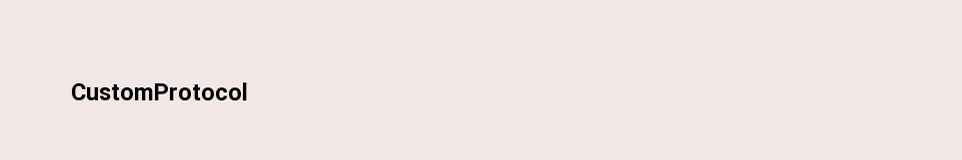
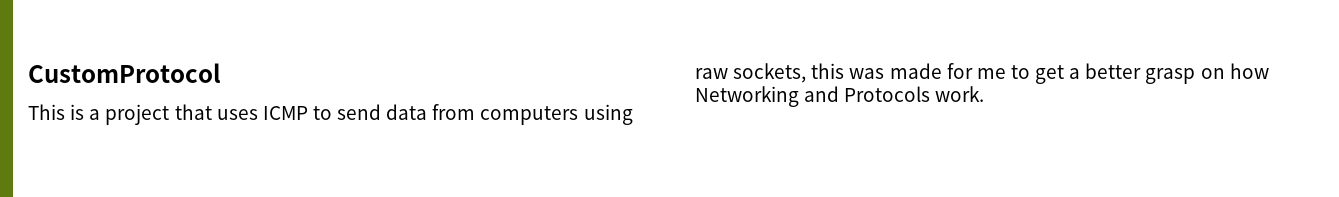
(248, 91) none -> [28,104,633,125] [695,63,1269,84] [695,86,985,107] // This is a project that uses ICMP to send data from computers using raw sockets, this was made for me to get a better grasp on how Networking and Protocols work.

